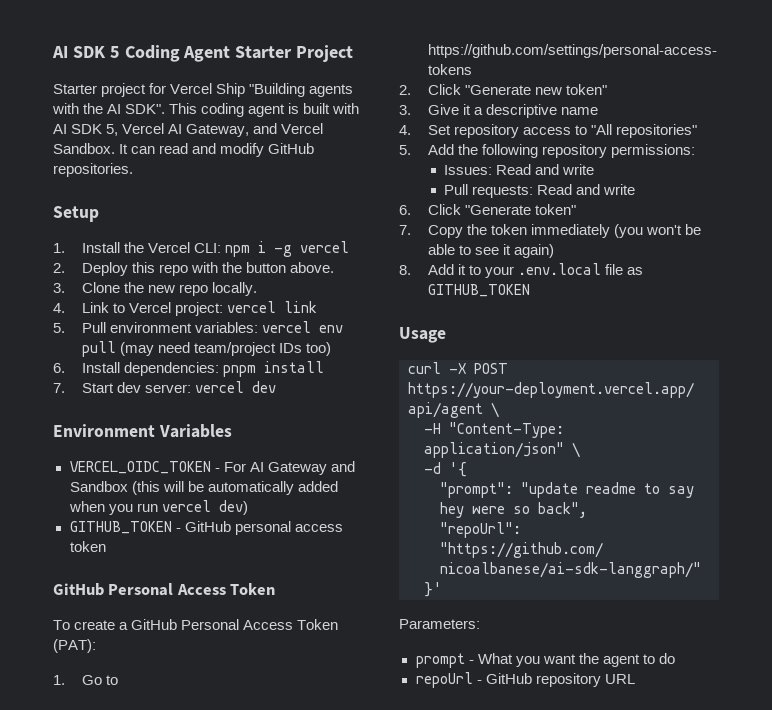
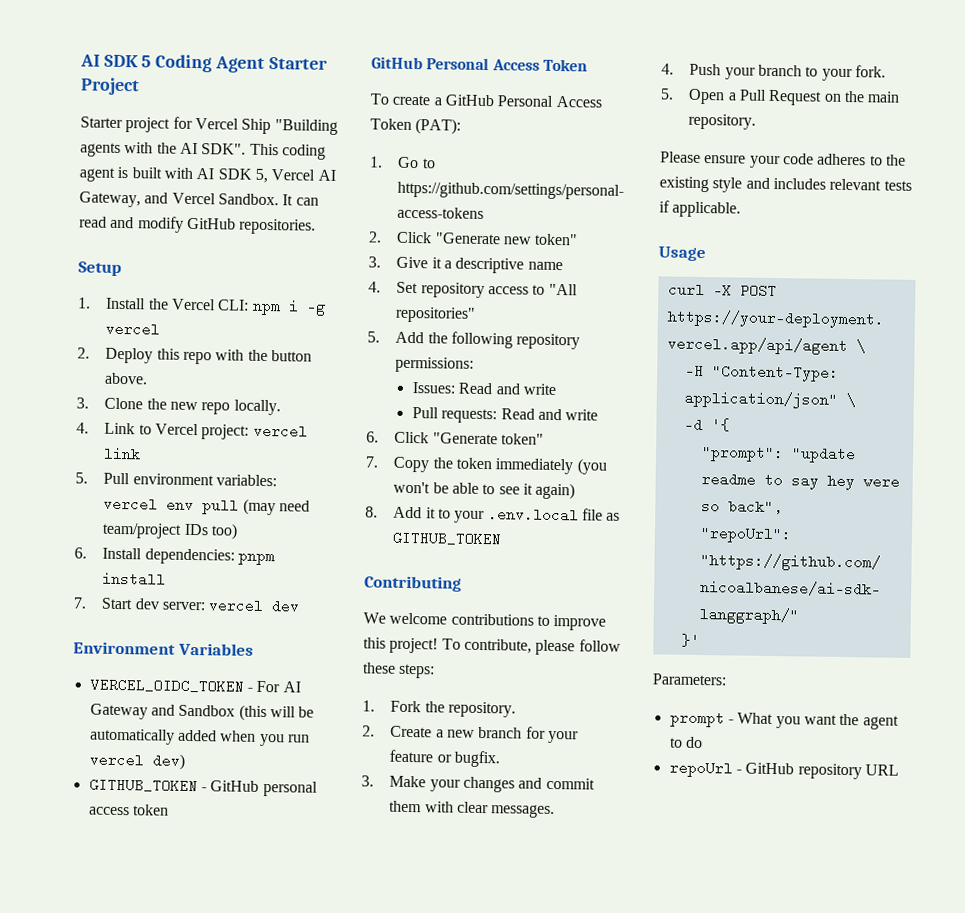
(530, 290) none -> [364,575,462,592] [363,612,607,631] [363,637,621,656] [362,662,436,679] [362,700,516,718] [362,725,579,744] [389,749,500,768] [361,775,595,793] [389,800,556,819] [661,63,886,82] [660,88,901,106] [688,113,757,130] [660,151,906,169] [659,176,912,193] [659,200,742,218] // Contributing // We welcome contributions to improve this project! To contribute, please follow these steps: // 1. Fork the repository. // 2. Create a new branch for your feature or bugfix. // 3. Make your changes and commit them with clear messages. // 4. Push your branch to your fork. // 5. Open a Pull Request on the main repository. // Please ensure your code adheres to the existing style and includes relevant tests if applicable.

